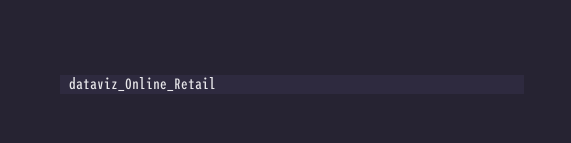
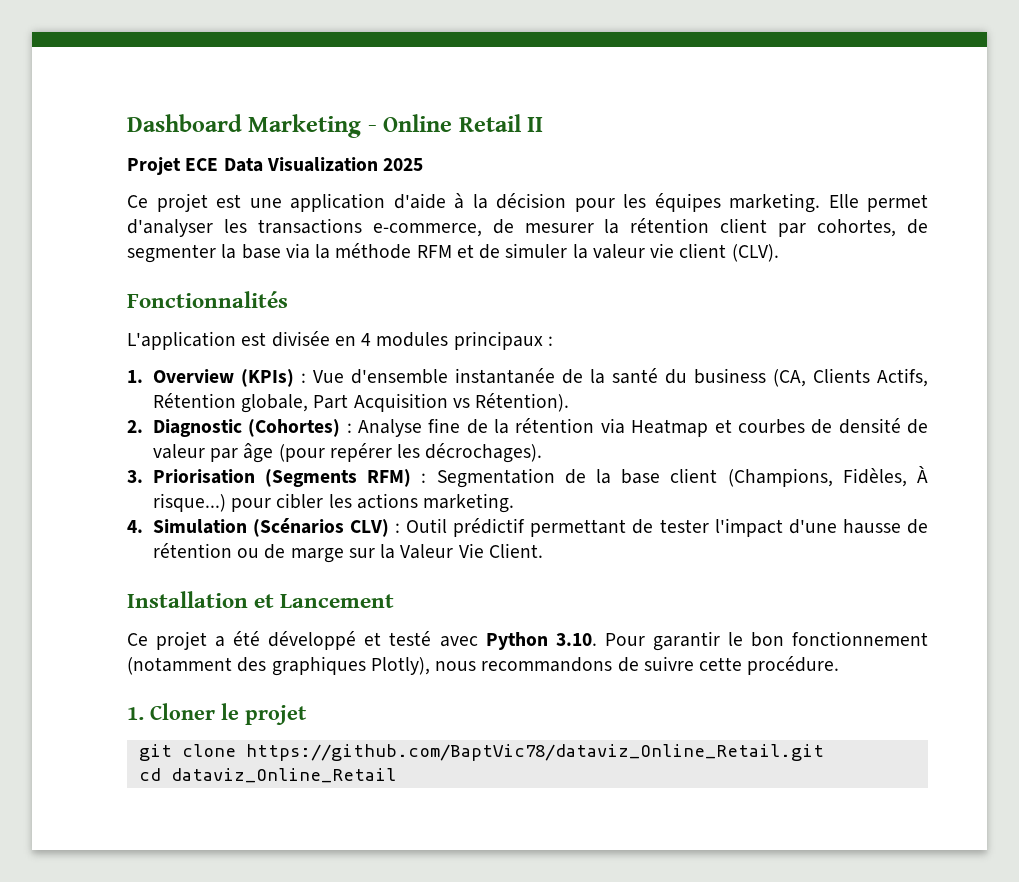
(69, 84) none -> [127,114,544,138] [127,157,424,175] [127,193,928,213] [127,218,928,237] [127,243,779,263] [127,291,288,308] [127,331,553,350] [127,368,928,387] [152,393,570,413] [127,418,928,437] [152,443,543,463] [127,466,929,488] [152,493,515,513] [127,518,928,537] [152,543,543,563] [127,591,395,608] [127,631,928,651] [127,656,840,676] [127,703,307,725] [138,744,824,761] [138,768,161,781] Dashboard Marketing - Online Retail II // Projet ECE Data Visualization 2025 // Ce projet est une application d'aide à la décision pour les équipes marketing. Elle permet d'analyser les transactions e-commerce, de mesurer la rétention client par cohortes, de segmenter la base via la méthode RFM et de simuler la valeur vie client (CLV). // Fonctionnalités // L'application est divisée en 4 modules principaux : // 1. Overview (KPIs) : Vue d'ensemble instantanée de la santé du business (CA, Clients Actifs, Rétention globale, Part Acquisition vs Rétention). // 2. Diagnostic (Cohortes) : Analyse fine de la rétention via Heatmap et courbes de densité de valeur par âge (pour repérer les décrochages). // 3. Priorisation (Segments RFM) : Segmentation de la base client (Champions, Fidèles, À risque...) pour cibler les actions marketing. // 4. Simulation (Scénarios CLV) : Outil prédictif permettant de tester l'impact d'une hausse de rétention ou de marge sur la Valeur Vie Client. // Installation et Lancement // Ce projet a été développé et testé avec Python 3.10. Pour garantir le bon fonctionnement (notamment des graphiques Plotly), nous recommandons de suivre cette procédure. // 1. Cloner le projet // git clone https://github.com/BaptVic78/dataviz_Online_Retail.git // cd

